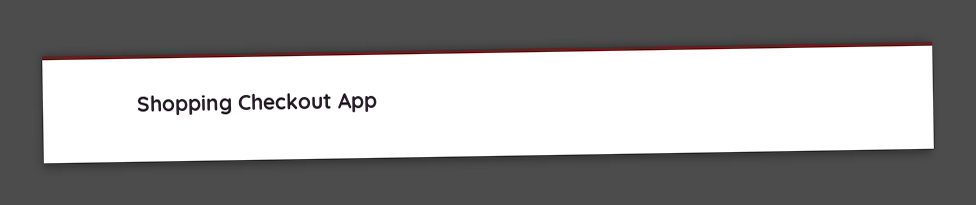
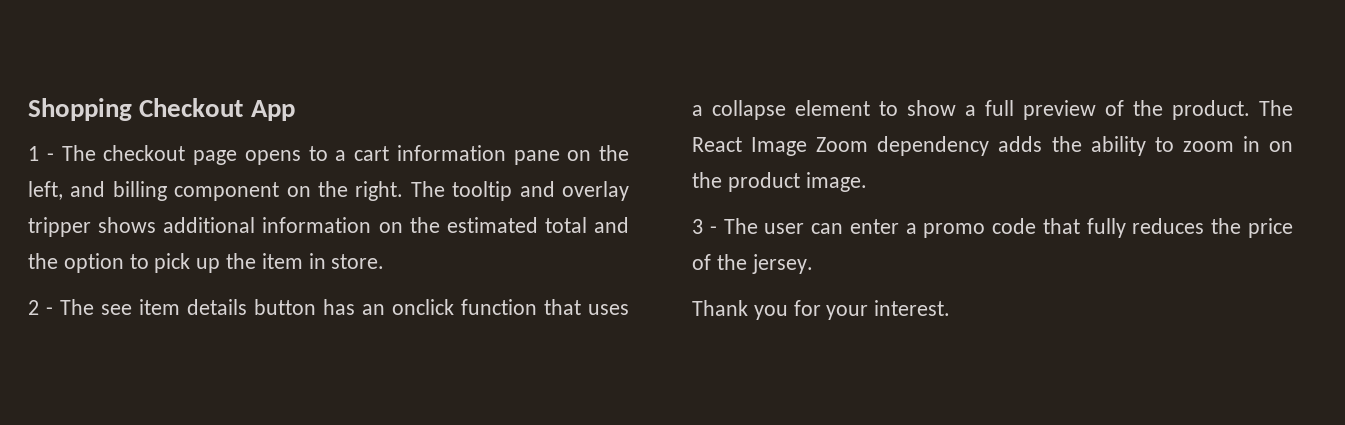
(378, 102) none -> [28,145,629,165] [28,181,629,201] [28,217,629,237] [28,253,385,273] [28,299,629,315] [692,100,1293,120] [692,136,1294,156] [692,172,867,192] [692,218,1293,238] [692,254,813,274] [692,300,951,320] // 1 - The checkout page opens to a cart information pane on the left, and billing component on the right. The tooltip and overlay tripper shows additional information on the estimated total and the option to pick up the item in store. // 2 - The see item details button has an onclick function that uses a collapse element to show a full preview of the product. The React Image Zoom dependency adds the ability to zoom in on the product image. // 3 - The user can enter a promo code that fully reduces the price of the jersey. // Thank you for your interest.

